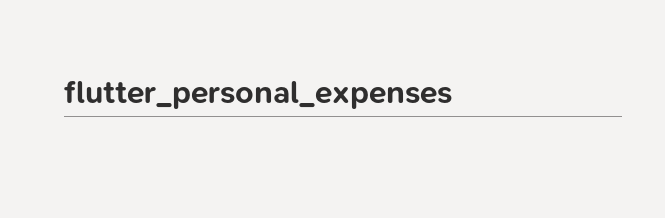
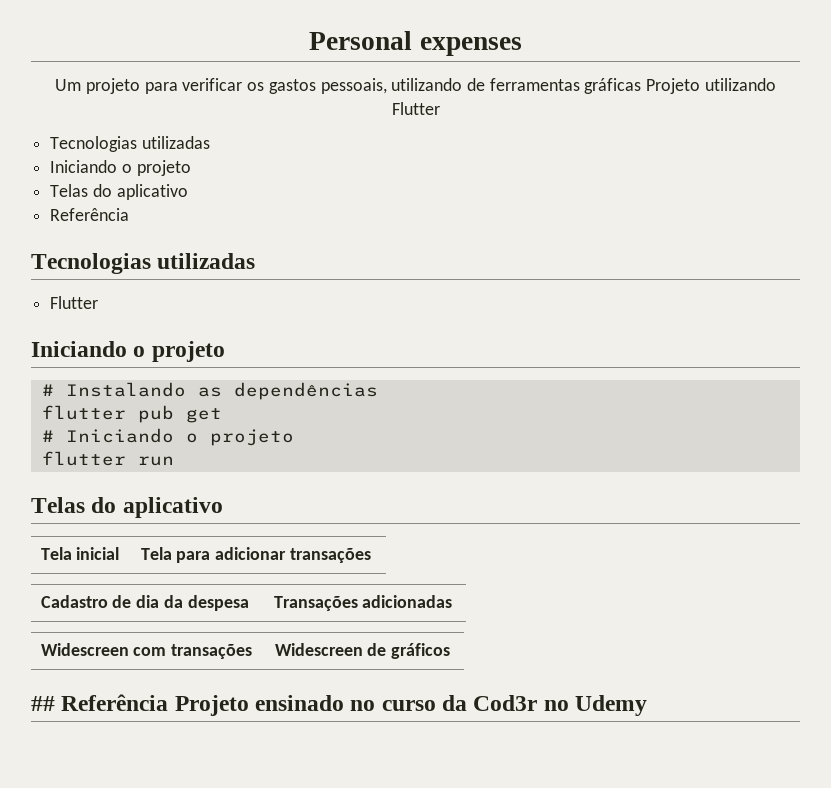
[64,80,452,109] flutter_personal_expenses -> [309,31,522,56] [55,78,776,94] [391,102,440,115] [50,136,210,152] [50,160,191,176] [50,184,188,200] [50,208,130,221] [31,253,256,274] [50,296,99,309] [31,341,225,362] [41,382,378,400] [41,405,222,423] [41,428,294,446] [41,451,174,466] [31,497,223,518] [40,547,120,560] [140,547,371,563] [40,595,249,611] [273,595,453,611] [40,643,253,659] [274,643,451,659] [31,694,648,716] Personal expenses // Um projeto para verificar os gastos pessoais, utilizando de ferramentas gráficas Projeto utilizando Flutter // Tecnologias utilizadas // Iniciando o projeto // Telas do aplicativo // Referência // Tecnologias utilizadas // Flutter // Iniciando o projeto // # Instalando as dependências // flutter pub get // # Iniciando o projeto // flutter run // Telas do aplicativo // Tela inicial | Tela para adicionar transações // Cadastro de dia da despesa | Transações adicionadas // Widescreen com transações | Widescreen de gráficos // ## Referência Projeto ensinado no curso da Cod3r no Udemy

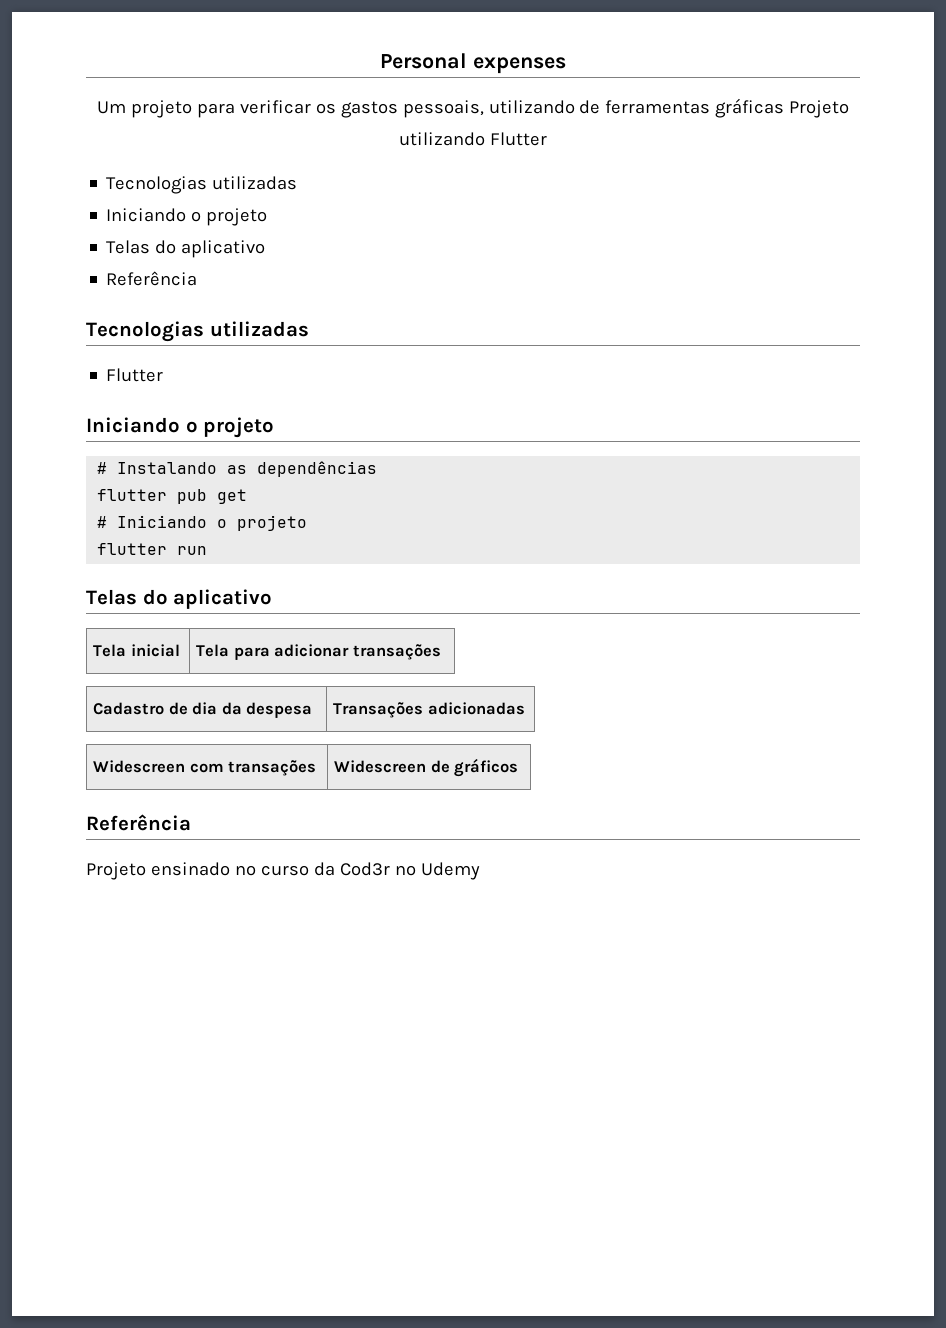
[31,694,169,711] ## Referência -> [86,814,191,831] Referência //

